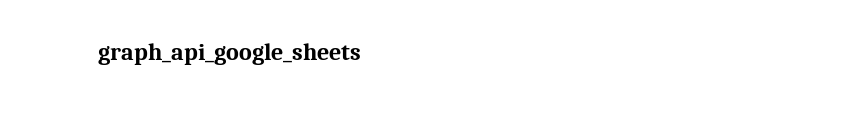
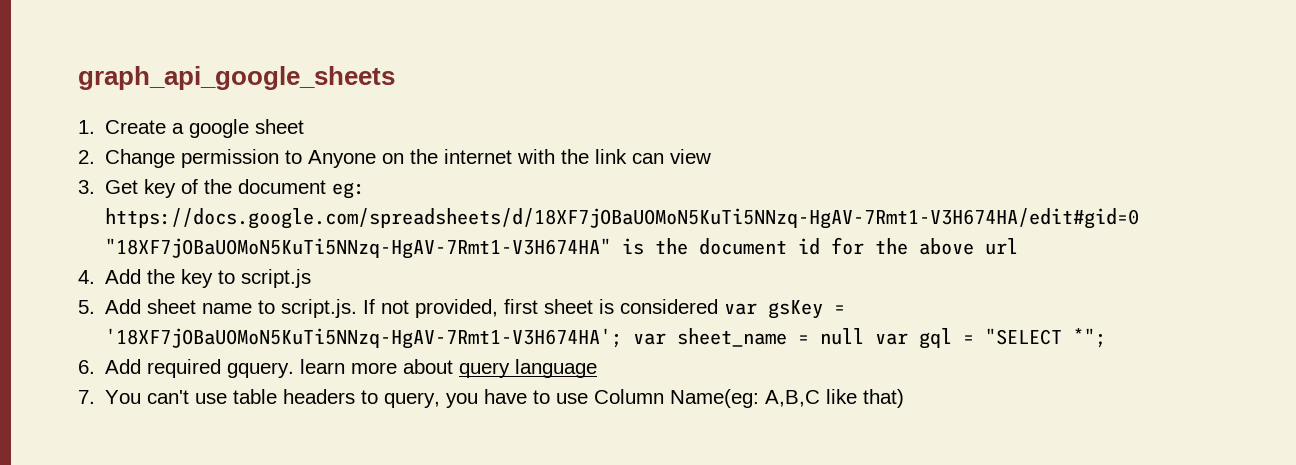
(361, 54) none -> [78,119,305,138] [78,149,712,168] [78,179,366,199] [105,208,1140,229] [105,237,1019,259] [78,269,312,288] [78,299,846,319] [105,328,1107,349] [78,359,598,378] [78,389,905,408] // 1. Create a google sheet // 2. Change permission to Anyone on the internet with the link can view // 3. Get key of the document eg: https://docs.google.com/spreadsheets/d/18XF7jOBaUOMoN5KuTi5NNzq-HgAV-7Rmt1-V3H674HA/edit#gid=0 "18XF7jOBaUOMoN5KuTi5NNzq-HgAV-7Rmt1-V3H674HA" is the document id for the above url // 4. Add the key to script.js // 5. Add sheet name to script.js. If not provided, first sheet is considered var gsKey = '18XF7jOBaUOMoN5KuTi5NNzq-HgAV-7Rmt1-V3H674HA'; var sheet_name = null var gql = "SELECT *"; // 6. Add required gquery. learn more about query language // 7. You can't use table headers to query, you have to use Column Name(eg: A,B,C like that)

